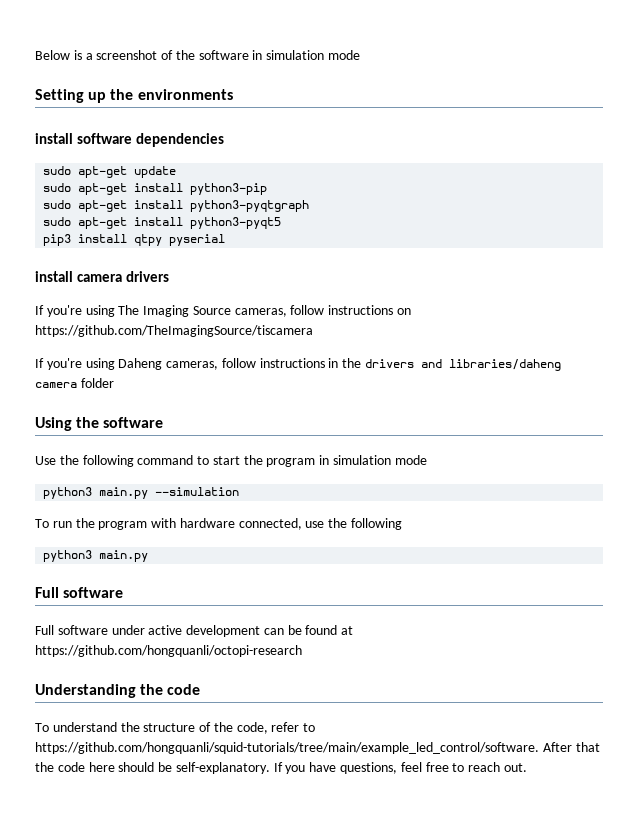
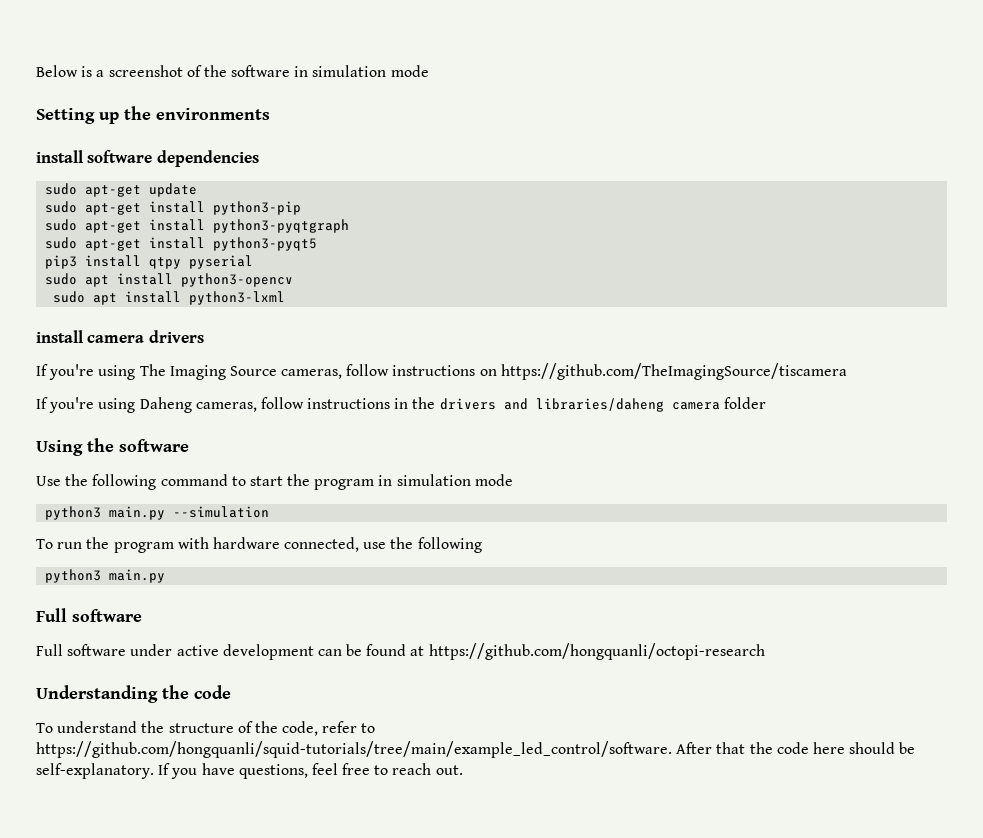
(226, 240) none -> [45,273,294,287] [53,291,286,305] // sudo apt install python3-opencv // sudo apt install python3-lxml

